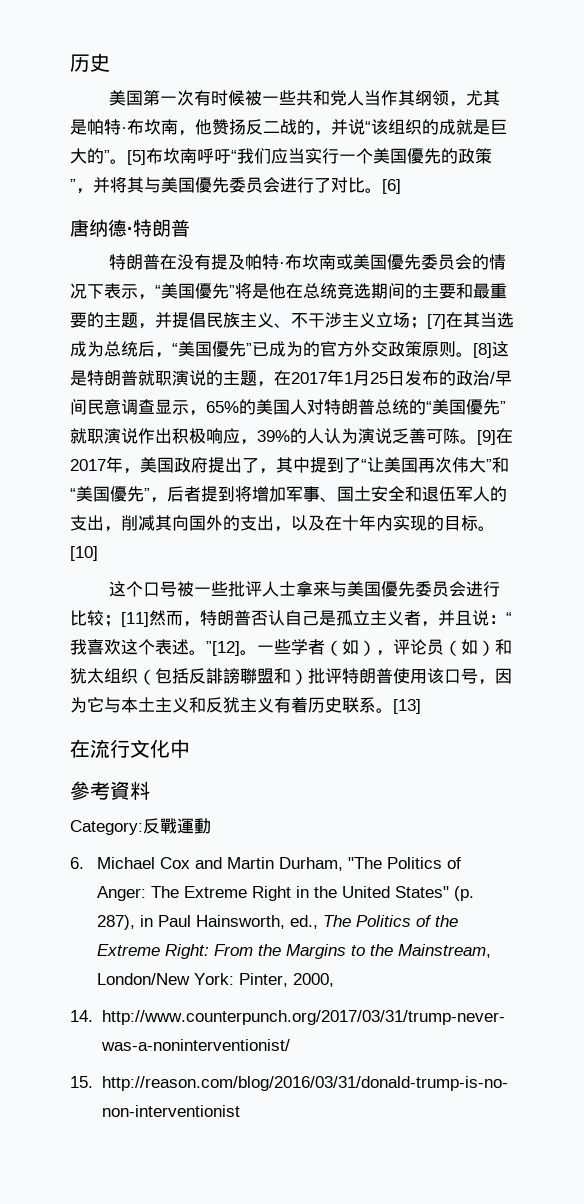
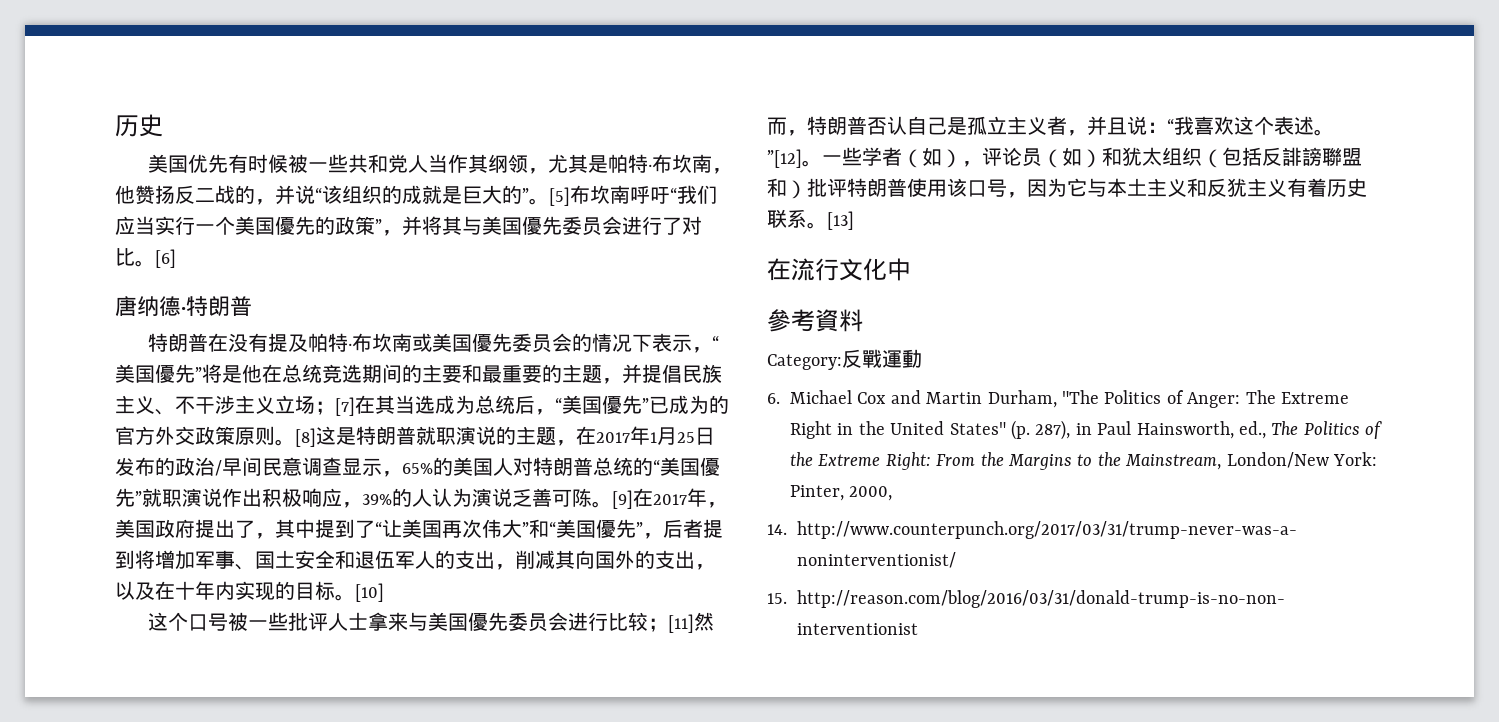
[143,90,195,106] 第一次 -> [187,154,228,173] 优先

